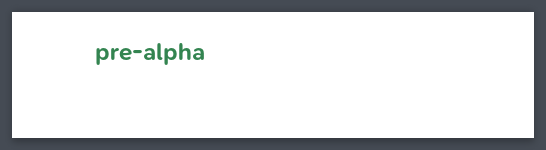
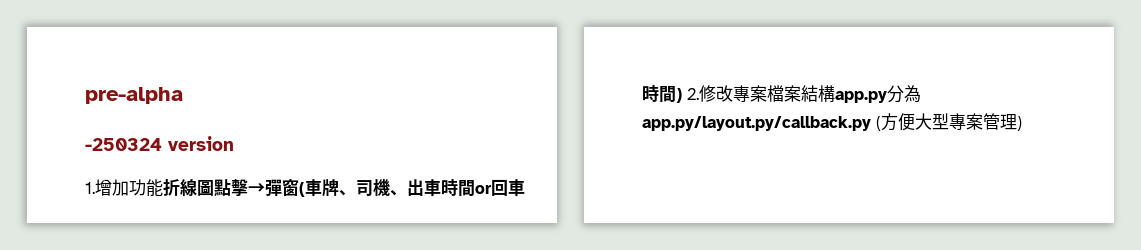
(205, 54) none -> [85,136,234,151] [85,179,525,197] [642,85,921,103] [642,113,1022,131] // -250324 version // 1.增加功能折線圖點擊→彈窗(車牌、司機、出車時間or回車時間) 2.修改專案檔案結構app.py分為app.py/layout.py/callback.py (方便大型專案管理)

